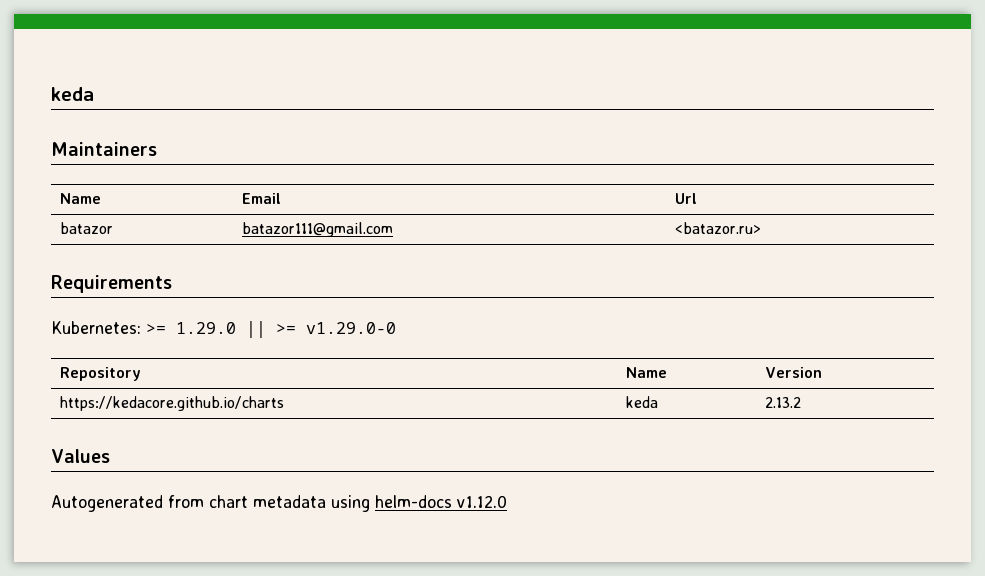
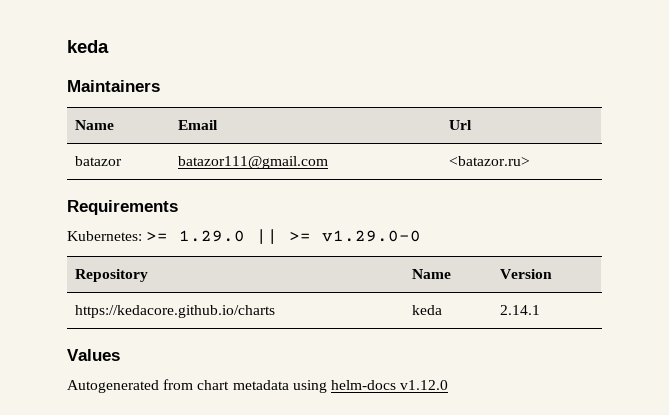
[764,397,801,408] 2.13.2 -> [500,305,541,315] 2.14.1

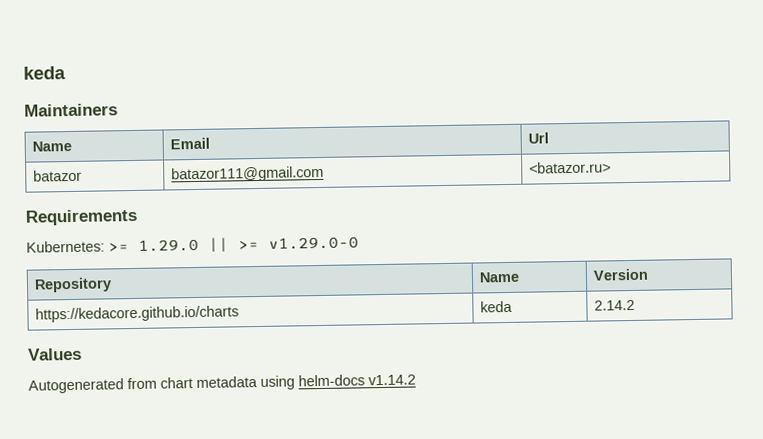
[500,305,541,315] 2.14.1 -> [594,299,636,311] 2.14.2
[400,380,449,390] v1.12.0 -> [368,374,416,386] v1.14.2

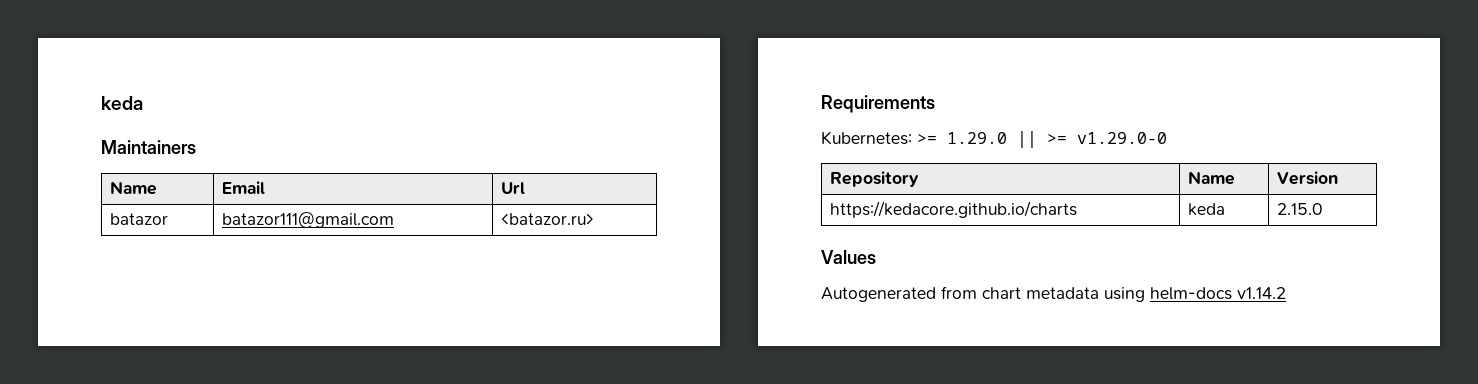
[594,299,636,311] 2.14.2 -> [1277,203,1324,215] 2.15.0

